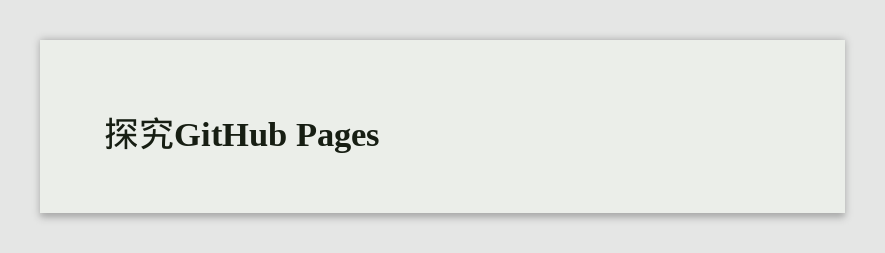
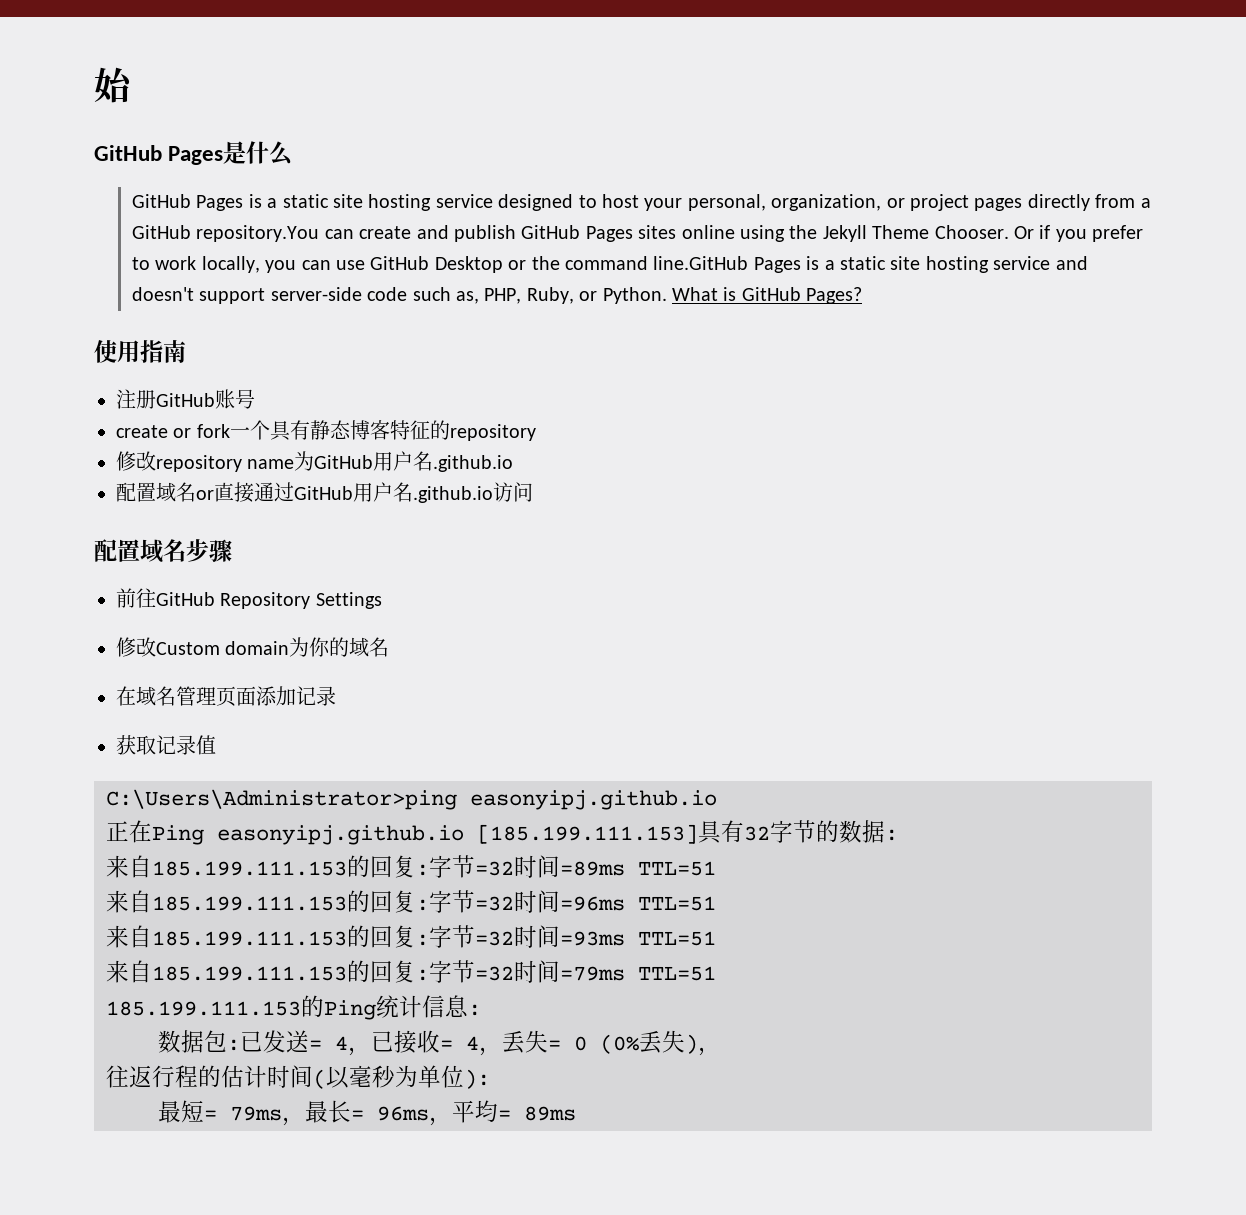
[104,117,380,153] 探究GitHub Pages -> [94,67,133,103] [94,141,294,166] [132,194,1151,211] [132,225,1144,242] [132,256,1088,273] [132,287,863,304] [94,340,186,363] [116,389,255,409] [116,420,536,441] [116,451,514,472] [116,482,533,503] [94,539,232,563] [116,588,382,609] [116,637,390,657] [116,686,336,706] [116,735,216,755] [106,789,717,810] [106,820,898,845] [106,855,716,878] [106,890,716,913] [106,925,716,948] [106,960,716,983] [106,995,481,1020] [158,1030,721,1056] [106,1065,490,1089] [158,1100,576,1126] 始 // GitHub Pages是什么 // GitHub Pages is a static site hosting service designed to host your personal, organization, or project pages directly from a GitHub repository.You can create and publish GitHub Pages sites online using the Jekyll Theme Chooser. Or if you prefer to work locally, you can use GitHub Desktop or the command line.GitHub Pages is a static site hosting service and doesn't support server-side code such as, PHP, Ruby, or Python. What is GitHub Pages? // 使用指南 // 注册GitHub账号 // create or fork一个具有静态博客特征的repository // 修改repository name为GitHub用户名.github.io // 配置域名or直接通过GitHub用户名.github.io访问 // 配置域名步骤 // 前往GitHub Repository Settings // 修改Custom domain为你的域名 // 在域名管理页面添加记录 // 获取记录值 // C:\Users\Administrator>ping easonyipj.github.io // 正在Ping easonyipj.github.io [185.199.111.153]具有32字节的数据: // 来自185.199.111.153的回复:字节=32时间=89ms TTL=51 // 来自185.199.111.153的回复:字节=32时间=96ms TTL=51 // 来自185.199.111.153的回复:字节=32时间=93ms TTL=51 // 来自185.199.111.153的回复:字节=32时间=79ms TTL=51 // 185.199.111.153的Ping统计信息: // 数据包:已发送= 4，已接收= 4，丢失= 0 (0%丢失)， // 往返行程的估计时间(以毫秒为单位): // 最短= 79ms，最长= 96ms，平均= 89ms

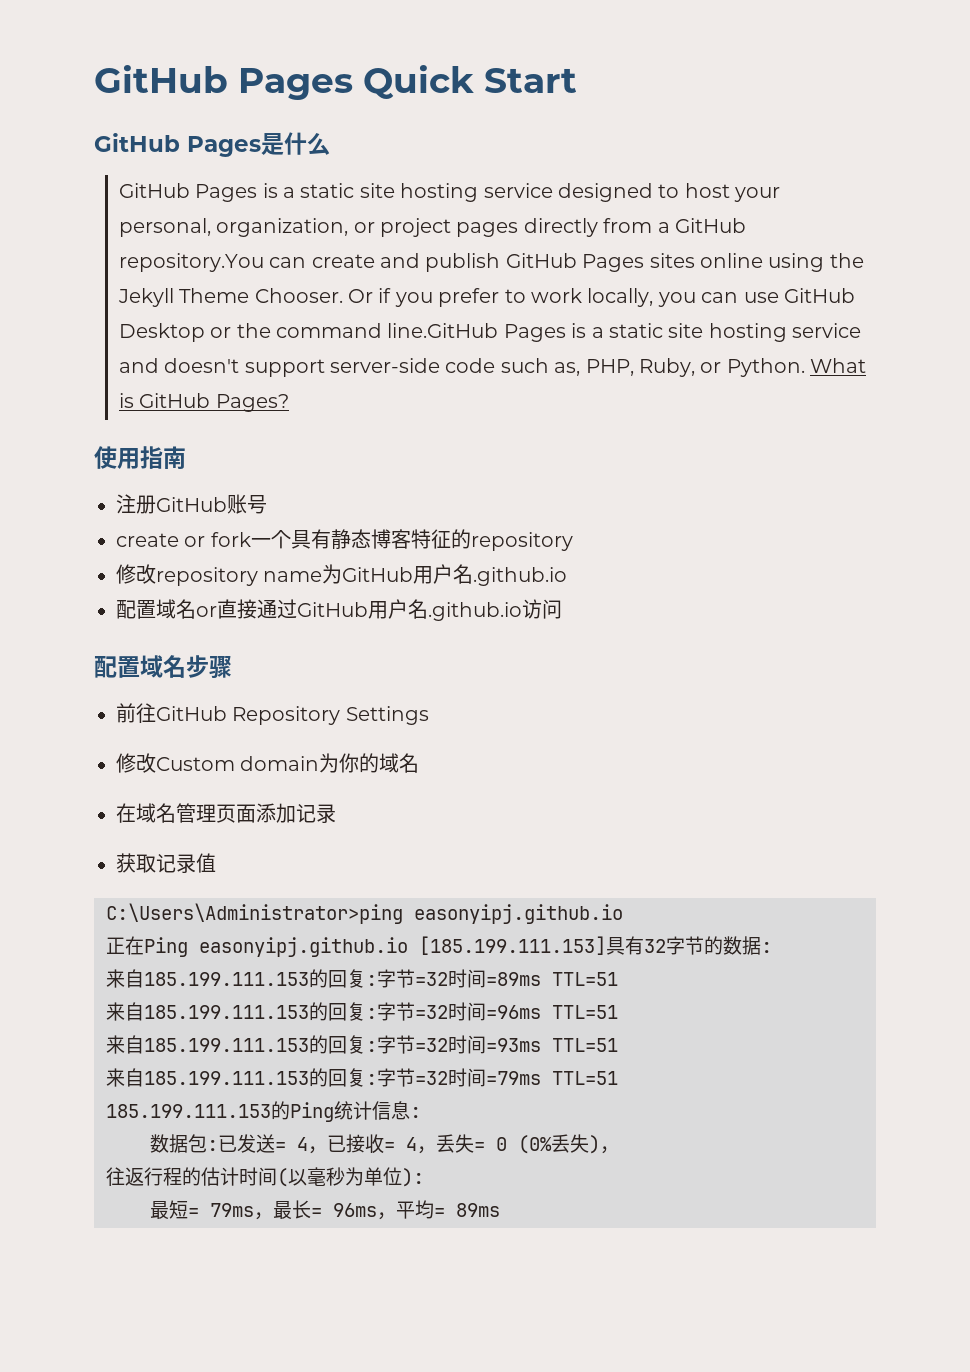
[94,67,133,103] 始 -> [94,65,577,100] GitHub Pages Quick Start

